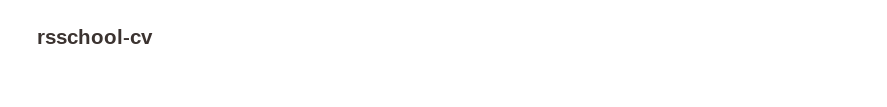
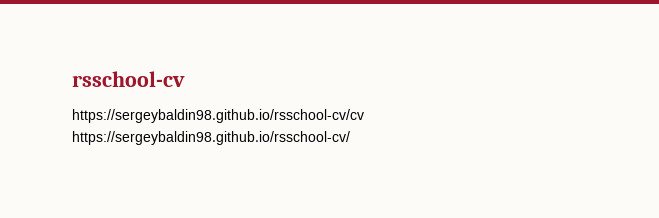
(153, 36) none -> [72,109,364,123] [72,131,350,145] // https://sergeybaldin98.github.io/rsschool-cv/cv https://sergeybaldin98.github.io/rsschool-cv/

